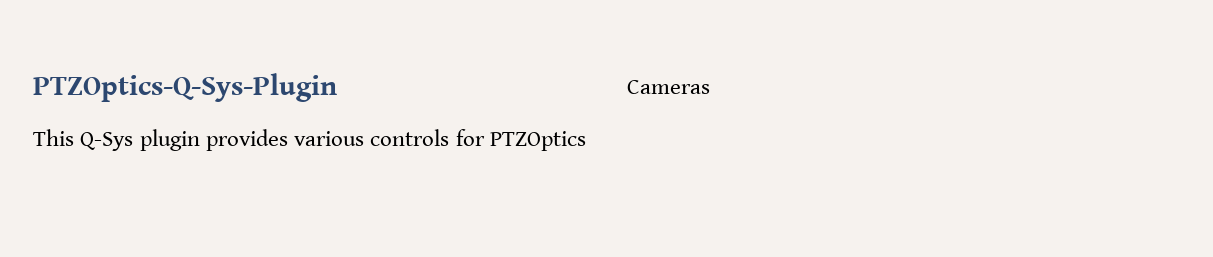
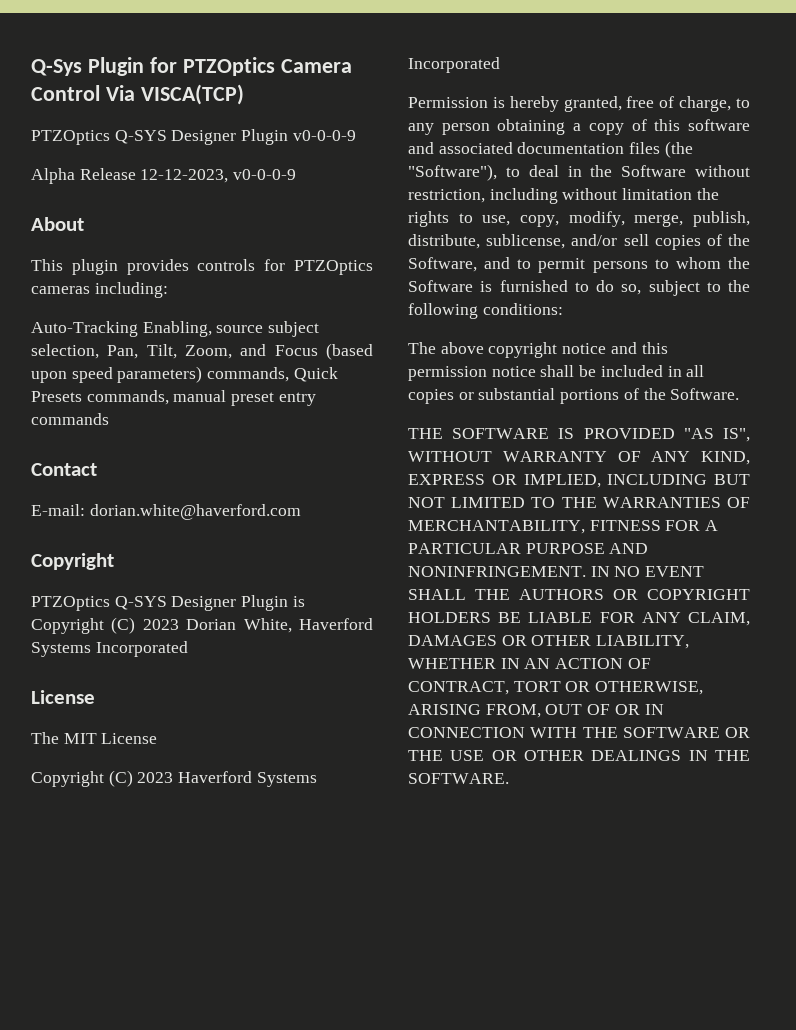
[33,73,337,102] PTZOptics-Q-Sys-Plugin -> [31,57,352,76] [31,84,244,105] [31,129,356,145] [31,168,297,184] [31,217,84,231] Q-Sys Plugin for PTZOptics Camera Control Via VISCA(TCP) // PTZOptics Q-SYS Designer Plugin v0-0-0-9 // Alpha Release 12-12-2023, v0-0-0-9 // About
[80,132,134,151] Q-Sys -> (63, 265) none
[294,131,365,146] various -> (189, 267) none
[627,80,710,94] Cameras -> [31,282,168,298] [31,321,320,337] [31,343,373,360] [31,366,338,383] [31,390,316,406] [31,413,109,425] [31,463,97,476] [31,504,301,520] [31,553,114,570] [31,595,305,611] [31,617,373,634] [31,641,188,657] [31,690,95,704] [31,732,158,744] [31,770,317,787] [408,57,500,73] [408,96,750,112] [408,119,750,135] [408,141,693,158] [408,164,750,181] [408,188,719,204] [408,211,750,227] [408,234,750,250] [408,257,750,273] [408,280,750,296] [408,303,563,319] [408,342,668,358] [408,365,705,381] [408,388,740,404] [408,428,750,442] [408,451,750,465] [408,474,750,488] [408,497,750,508] [408,520,719,534] [408,543,649,554] [408,566,705,577] [408,589,750,600] [408,612,750,626] [408,635,690,649] [408,658,651,669] [408,681,704,695] [408,704,664,718] [408,727,750,738] [408,750,750,761] [408,773,509,784] cameras including: // Auto-Tracking Enabling, source subject selection, Pan, Tilt, Zoom, and Focus (based upon speed parameters) commands, Quick Presets commands, manual preset entry commands // Contact // E-mail: dorian.white@haverford.com // Copyright // PTZOptics Q-SYS Designer Plugin is Copyright (C) 2023 Dorian White, Haverford Systems Incorporated // License // The MIT License // Copyright (C) 2023 Haverford Systems Incorporated // Permission is hereby granted, free of charge, to any person obtaining a copy of this software and associated documentation files (the "Software"), to deal in the Software without restriction, including without limitation the rights to use, copy, modify, merge, publish, distribute, sublicense, and/or sell copies of the Software, and to permit persons to whom the Software is furnished to do so, subject to the following conditions: // The above copyright notice and this permission notice shall be included in all copies or substantial portions of the Software. // THE SOFTWARE IS PROVIDED "AS IS", WITHOUT WARRANTY OF ANY KIND, EXPRESS OR IMPLIED, INCLUDING BUT NOT LIMITED TO THE WARRANTIES OF MERCHANTABILITY, FITNESS FOR A PARTICULAR PURPOSE AND NONINFRINGEMENT. IN NO EVENT SHALL THE AUTHORS OR COPYRIGHT HOLDERS BE LIABLE FOR ANY CLAIM, DAMAGES OR OTHER LIABILITY, WHETHER IN AN ACTION OF CONTRACT, TORT OR OTHERWISE, ARISING FROM, OUT OF OR IN CONNECTION WITH THE SOFTWARE OR THE USE OR OTHER DEALINGS IN THE SOFTWARE.

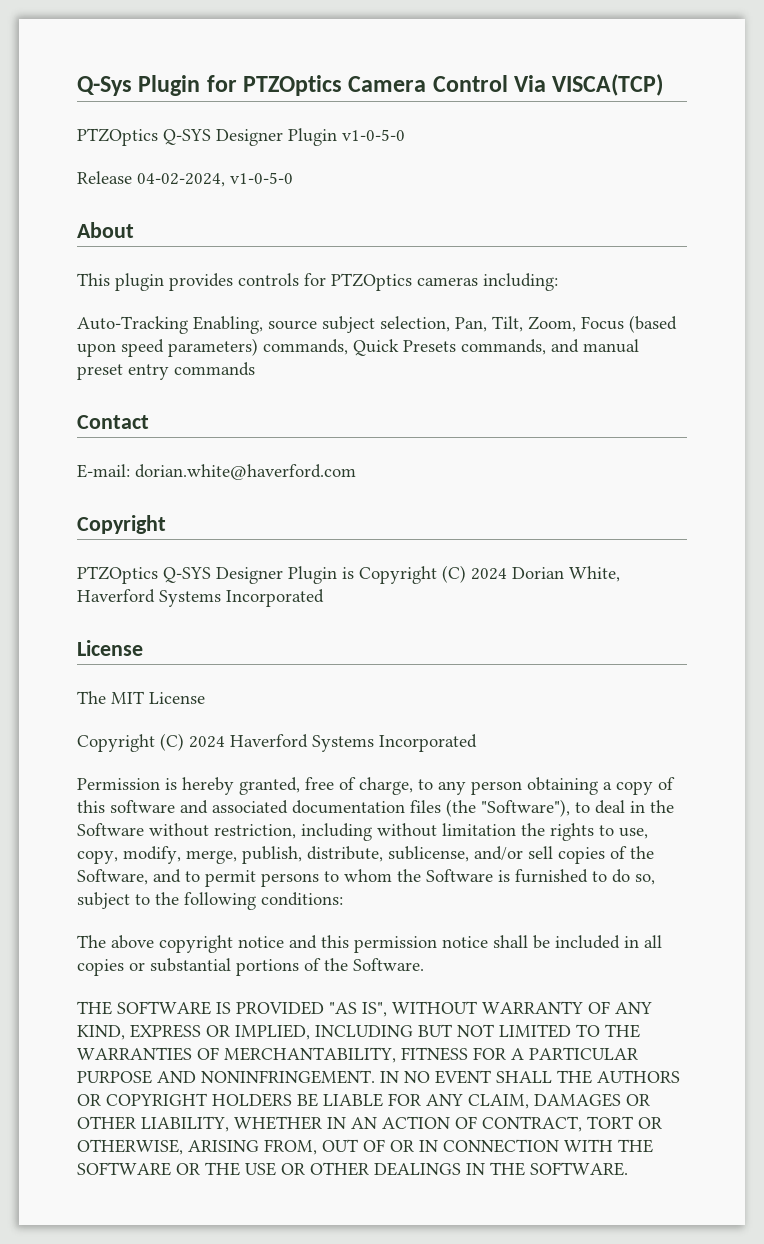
[292,130,356,141] [31,168,297,184] v0-0-0-9 // Alpha Release 12-12-2023, v0-0-0-9 -> [342,129,405,141] [77,171,293,187] v1-0-5-0 // Release 04-02-2024, v1-0-5-0
[240,344,267,356] and -> (576, 324) none
(169, 397) none -> [551,339,579,353] and
[142,619,179,630] 2023 -> [471,568,507,580] 2024
[137,772,174,783] 2023 -> [189,736,225,748] 2024

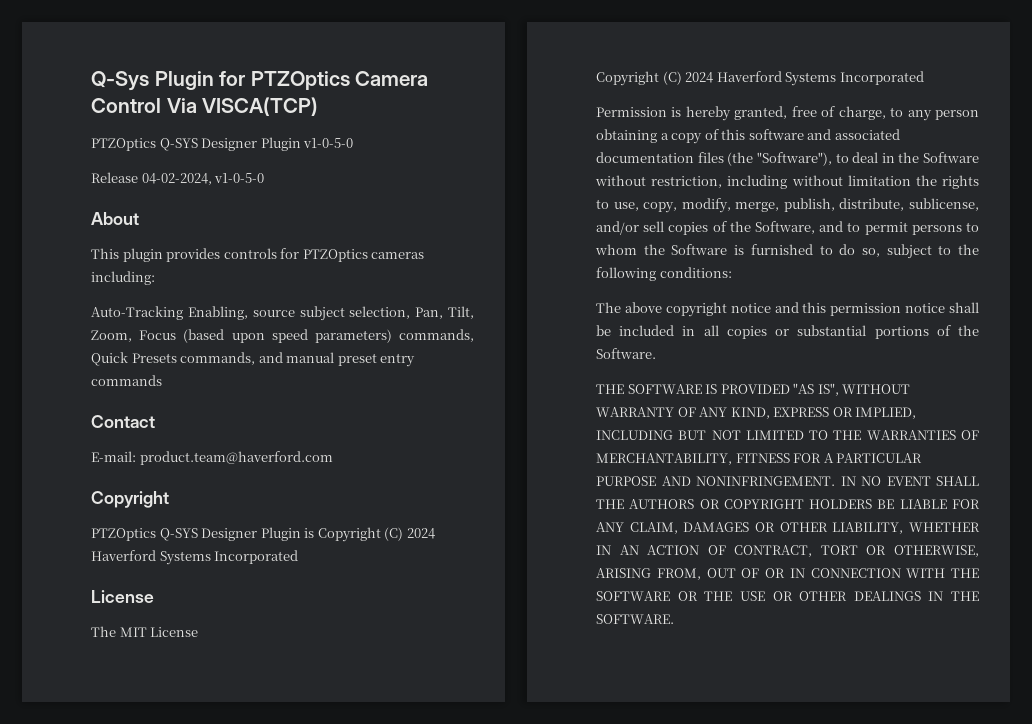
[135,464,356,480] dorian.white@haverford.com -> [139,451,333,465] product.team@haverford.com
[512,566,620,582] Dorian White, -> (435, 533) none

